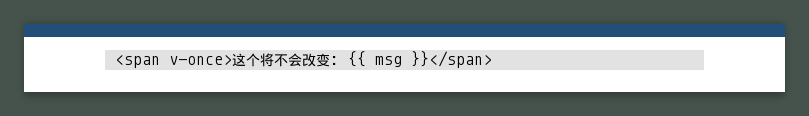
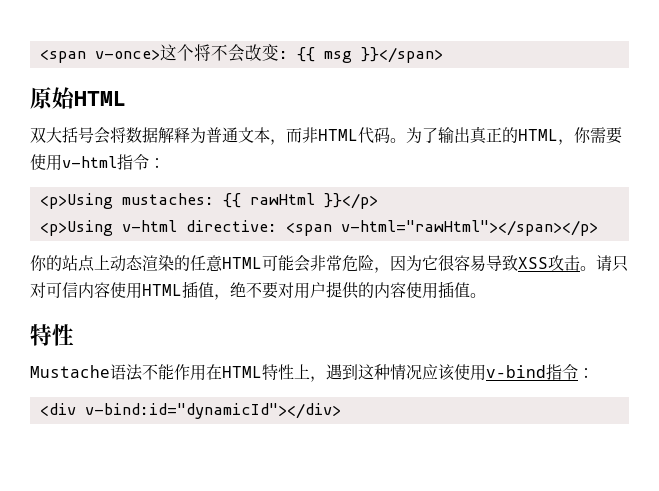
(493, 59) none -> [30,87,126,109] [30,126,622,145] [30,154,165,171] [39,193,378,209] [39,220,598,236] [30,255,628,273] [30,281,486,300] [30,324,74,346] [30,364,594,382] [39,403,341,419] // 原始HTML // 双大括号会将数据解释为普通文本，而非HTML代码。为了输出真正的HTML，你需要使用v-html指令： // <p>Using mustaches: {{ rawHtml }}</p> // <p>Using v-html directive: <span v-html="rawHtml"></span></p> // 你的站点上动态渲染的任意HTML可能会非常危险，因为它很容易导致XSS攻击。请只对可信内容使用HTML插值，绝不要对用户提供的内容使用插值。 // 特性 // Mustache语法不能作用在HTML特性上，遇到这种情况应该使用v-bind指令： // <div v-bind:id="dynamicId"></div>

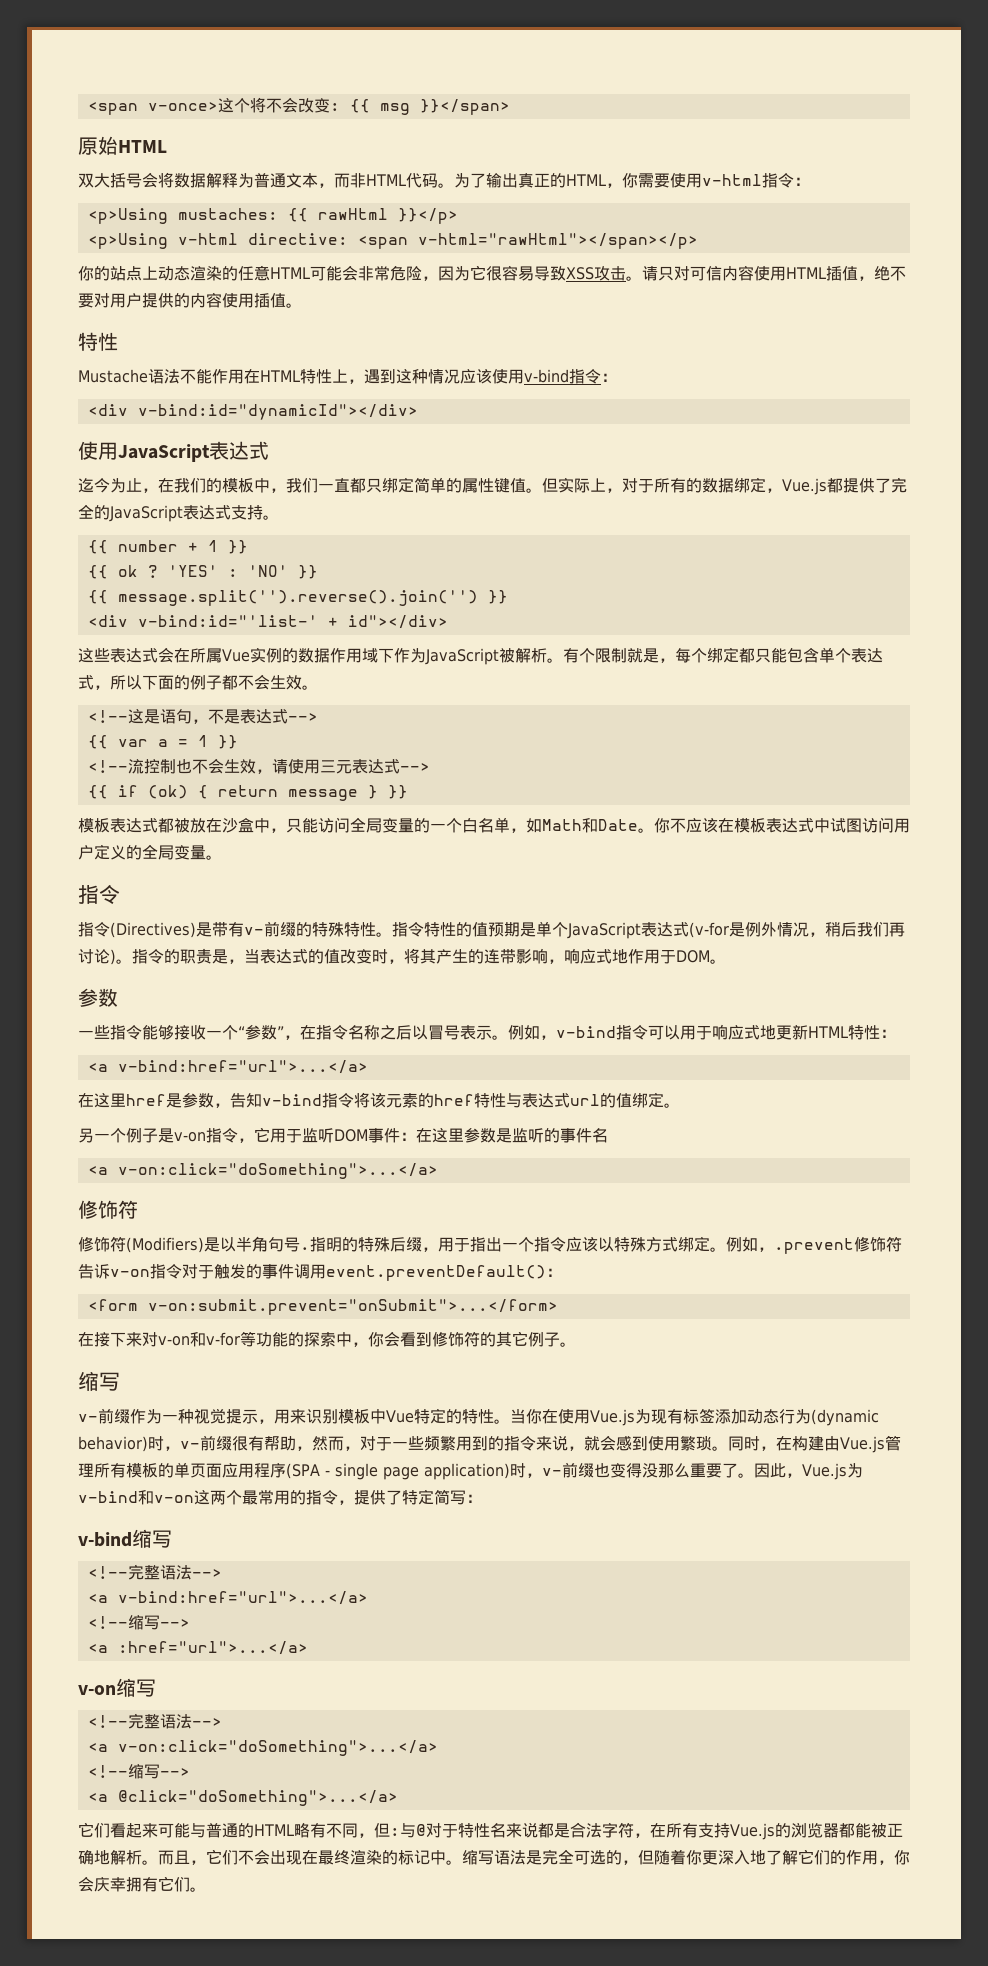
(341, 411) none -> [78,441,269,462] [78,477,907,495] [78,504,279,522] [87,540,248,554] [87,565,318,579] [87,590,508,606] [87,615,448,629] [78,647,883,665] [78,674,318,690] [87,709,318,724] [87,735,238,749] [87,758,430,774] [87,785,408,801] [78,817,910,833] [78,844,222,860] [78,884,120,905] [78,921,905,939] [78,948,726,965] [78,988,118,1007] [78,1024,896,1040] [87,1060,368,1074] [78,1092,680,1108] [78,1127,608,1143] [87,1163,438,1179] [78,1200,138,1219] [78,1236,902,1254] [78,1264,562,1281] [87,1299,558,1315] [78,1331,576,1347] [78,1371,120,1391] [78,1408,879,1426] [78,1435,901,1453] [78,1462,863,1480] [78,1489,482,1505] [78,1529,172,1548] [87,1564,222,1580] [87,1591,368,1605] [87,1615,190,1630] [87,1641,308,1655] [78,1678,156,1697] [87,1713,222,1729] [87,1740,438,1756] [87,1764,190,1779] [87,1790,398,1806] [78,1822,903,1840] [78,1849,910,1865] [78,1876,206,1892] // 使用JavaScript表达式 // 迄今为止，在我们的模板中，我们一直都只绑定简单的属性键值。但实际上，对于所有的数据绑定，Vue.js都提供了完全的JavaScript表达式支持。 // {{ number + 1 }} // {{ ok ? 'YES' : 'NO' }} // {{ message.split('').reverse().join('') }} // <div v-bind:id="'list-' + id"></div> // 这些表达式会在所属Vue实例的数据作用域下作为JavaScript被解析。有个限制就是，每个绑定都只能包含单个表达式，所以下面的例子都不会生效。 // <!--这是语句，不是表达式--> // {{ var a = 1 }} // <!--流控制也不会生效，请使用三元表达式--> // {{ if (ok) { return message } }} // 模板表达式都被放在沙盒中，只能访问全局变量的一个白名单，如Math和Date。你不应该在模板表达式中试图访问用户定义的全局变量。 // 指令 // 指令(Directives)是带有v-前缀的特殊特性。指令特性的值预期是单个JavaScript表达式(v-for是例外情况，稍后我们再讨论)。指令的职责是，当表达式的值改变时，将其产生的连带影响，响应式地作用于DOM。 // 参数 // 一些指令能够接收一个“参数”，在指令名称之后以冒号表示。例如，v-bind指令可以用于响应式地更新HTML特性： // <a v-bind:href="url">...</a> // 在这里href是参数，告知v-bind指令将该元素的href特性与表达式url的值绑定。 // 另一个例子是v-on指令，它用于监听DOM事件：在这里参数是监听的事件名 // <a v-on:click="doSomething">...</a> // 修饰符 // 修饰符(Modifiers)是以半角句号.指明的特殊后缀，用于指出一个指令应该以特殊方式绑定。例如，.prevent修饰符告诉v-on指令对于触发的事件调用event.preventDefault()： // <form v-on:submit.prevent="onSubmit">...</form> // 在接下来对v-on和v-for等功能的探索中，你会看到修饰符的其它例子。 // 缩写 // v-前缀作为一种视觉提示，用来识别模板中Vue特定的特性。当你在使用Vue.js为现有标签添加动态行为(dynamic behavior)时，v-前缀很有帮助，然而，对于一些频繁用到的指令来说，就会感到使用繁琐。同时，在构建由Vue.js管理所有模板的单页面应用程序(SPA - single page application)时，v-前缀也变得没那么重要了。因此，Vue.js为v-bind和v-on这两个最常用的指令，提供了特定简写： // v-bind缩写 // <!--完整语法--> // <a v-bind:href="url">...</a> // <!--缩写--> // <a :href="url">...</a> // v-on缩写 // <!--完整语法--> // <a v-on:click="doSomething">...</a> // <!--缩写--> // <a @click="doSomething">...</a> // 它们看起来可能与普通的HTML略有不同，但:与@对于特性名来说都是合法字符，在所有支持Vue.js的浏览器都能被正确地解析。而且，它们不会出现在最终渲染的标记中。缩写语法是完全可选的，但随着你更深入地了解它们的作用，你会庆幸拥有它们。

